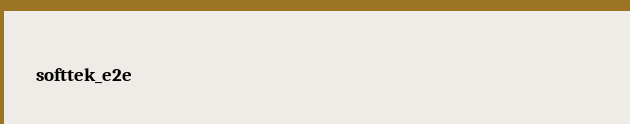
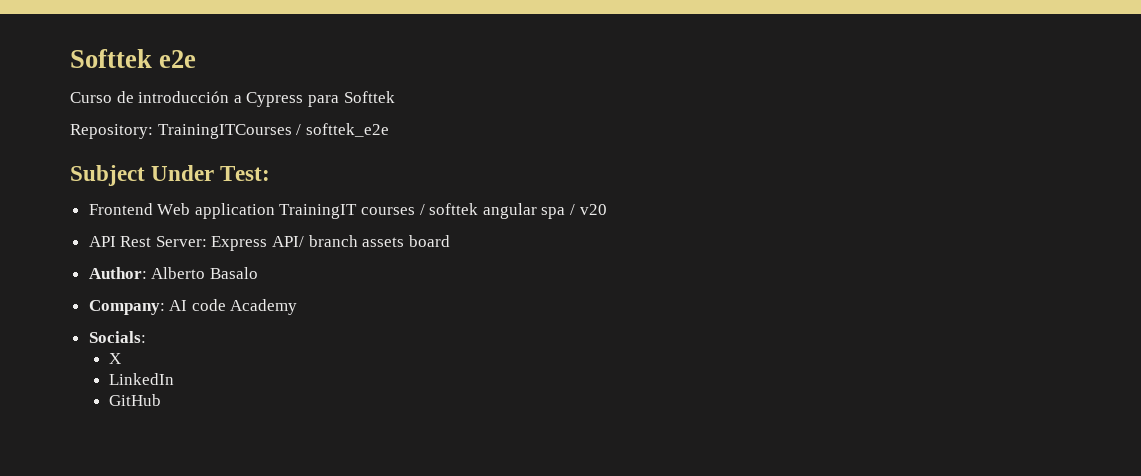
[36,68,132,84] softtek_e2e -> [70,49,197,68] [70,91,395,107] [70,123,389,139] [70,165,271,186] [88,203,607,219] [88,235,450,251] [88,267,258,279] [88,299,298,315] [88,331,146,343] [109,353,122,364] [109,373,175,385] [109,394,162,406] Softtek e2e // Curso de introducción a Cypress para Softtek // Repository: TrainingITCourses / softtek_e2e // Subject Under Test: // Frontend Web application TrainingIT courses / softtek angular spa / v20 // API Rest Server: Express API/ branch assets board // Author: Alberto Basalo // Company: AI code Academy // Socials: // X // LinkedIn // GitHub

